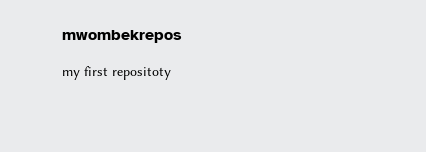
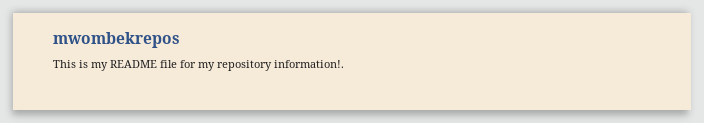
[62,66,171,80] my first repositoty -> [53,60,344,71] This is my README file for my repository information!.

